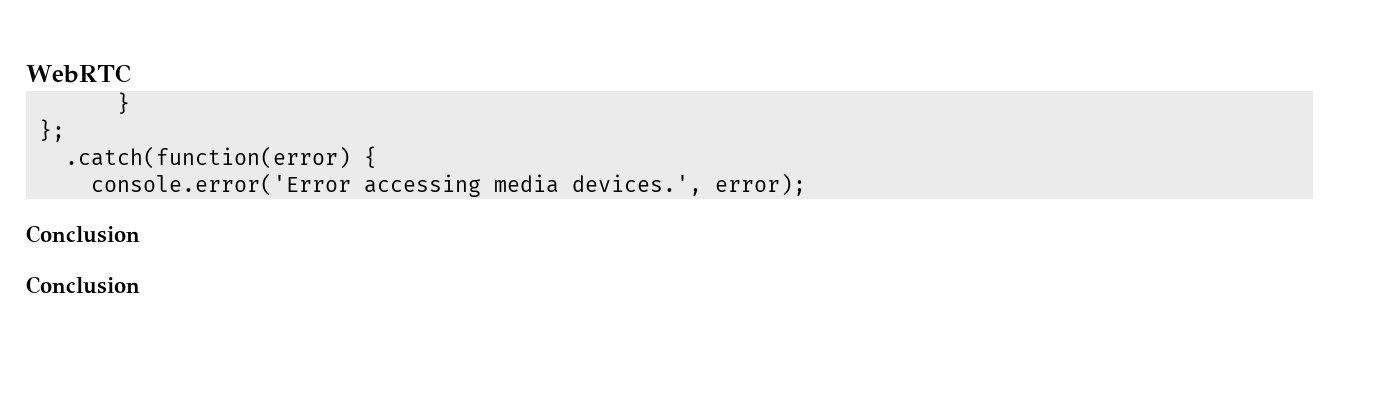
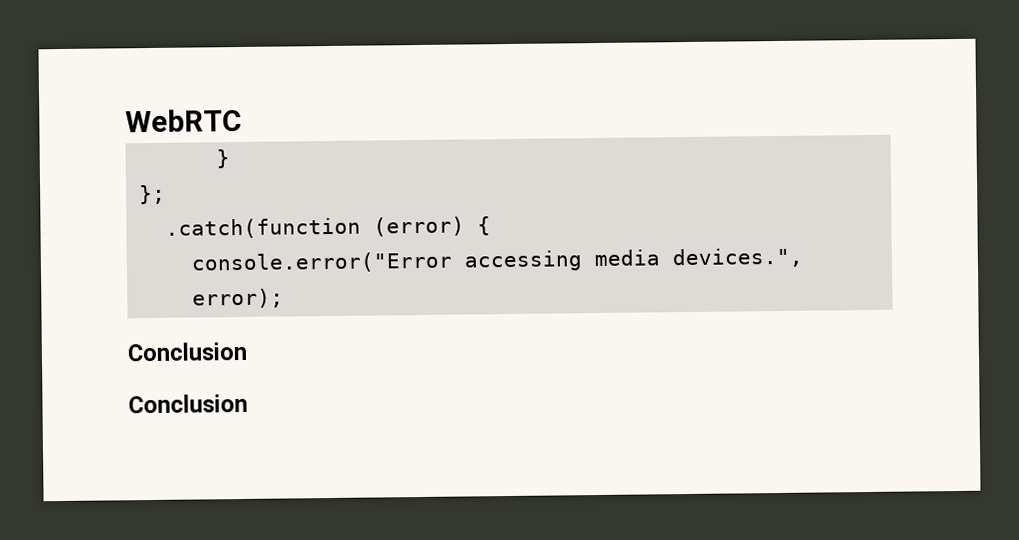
[64,146,351,169] .catch(function(error) -> [164,216,465,239] .catch(function (error)
[90,173,351,196] console.error('Error -> [190,251,453,274] console.error("Error
[571,174,702,196] devices.', -> [671,247,803,269] devices.",

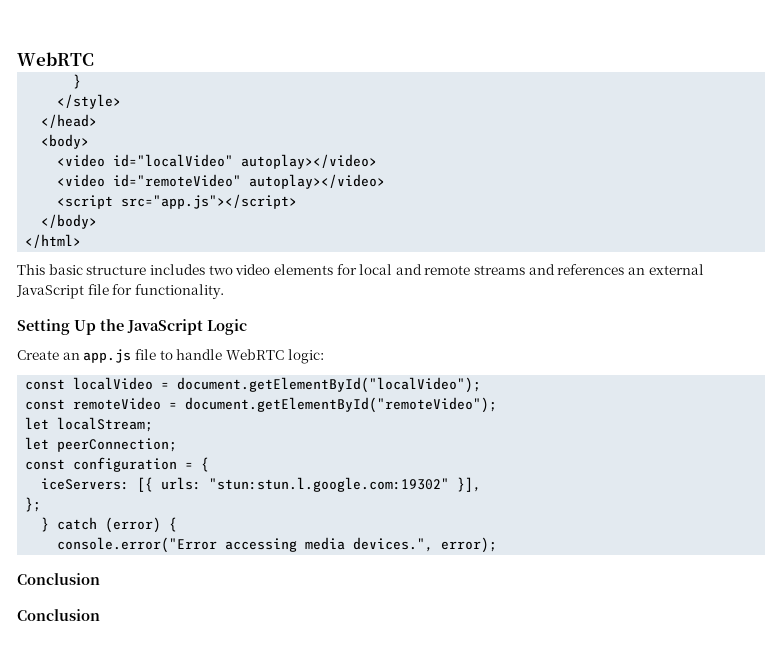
(230, 159) none -> [57,94,122,109] [41,114,98,128] [41,134,90,149] [57,154,378,169] [57,174,386,189] [57,194,298,209] [41,214,98,229] [25,234,82,248] [17,264,704,275] [16,284,224,299] [17,319,247,335] [17,349,324,364] [25,377,482,393] [25,397,498,413] [25,417,154,432] [25,437,178,452] [25,457,210,472] [41,477,482,492] // </style> // </head> // <body> // <video id="localVideo" autoplay></video> // <video id="remoteVideo" autoplay></video> // <script src="app.js"></script> // </body> // </html> // This basic structure includes two video elements for local and remote streams and references an external JavaScript file for functionality. // Setting Up the JavaScript Logic // Create an app.js file to handle WebRTC logic: // const localVideo = document.getElementById("localVideo"); // const remoteVideo = document.getElementById("remoteVideo"); // let localStream; // let peerConnection; // const configuration = { // iceServers: [{ urls: "stun:stun.l.google.com:19302" }],
[164,217,361,239] .catch(function -> [41,517,98,532] } catch

